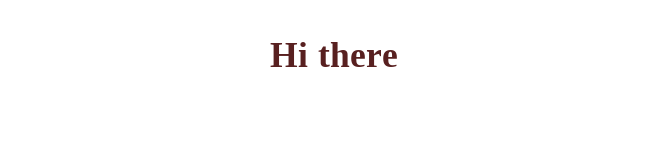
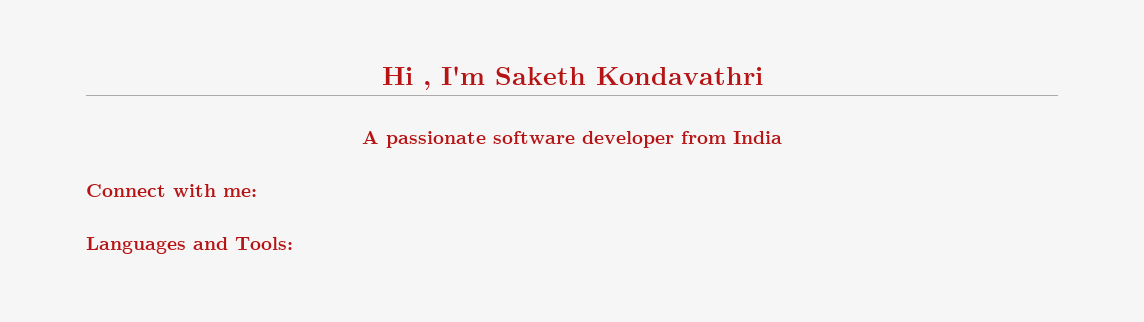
[317,42,398,67] there -> [422,66,763,90] [362,131,782,148] [86,184,257,197] [86,237,293,254] , I'm Saketh Kondavathri // A passionate software developer from India // Connect with me: // Languages and Tools:

